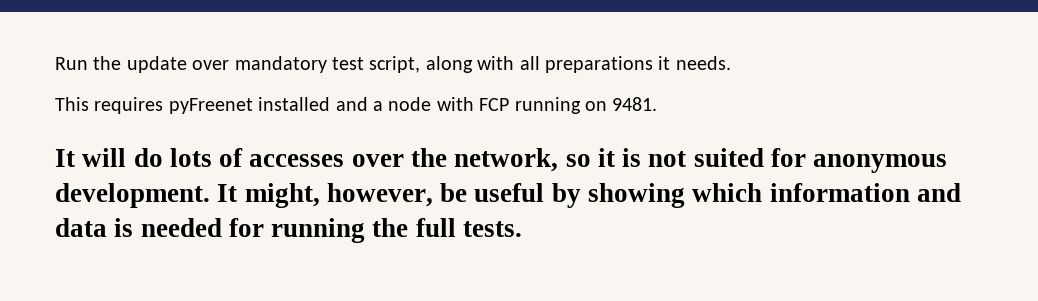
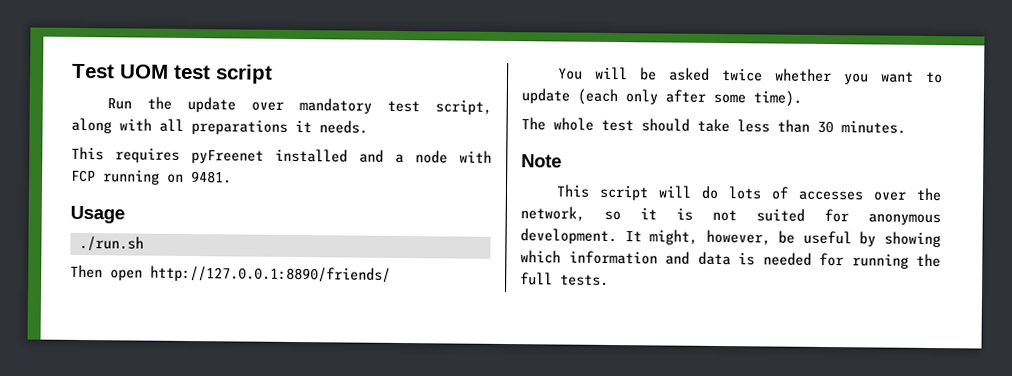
(55, 63) none -> [72,63,273,84] Test UOM test script //
[55,149,75,167] It -> [70,205,125,224] [78,235,144,252] [70,264,391,283] [558,66,943,85] [521,88,802,107] [521,117,906,134] [521,154,562,168] [556,184,650,201] Usage // ./run.sh // Then open http://127.0.0.1:8890/friends/ // You will be asked twice whether you want to update (each only after some time). // The whole test should take less than 30 minutes. // Note // This script

